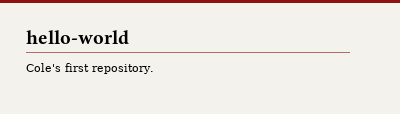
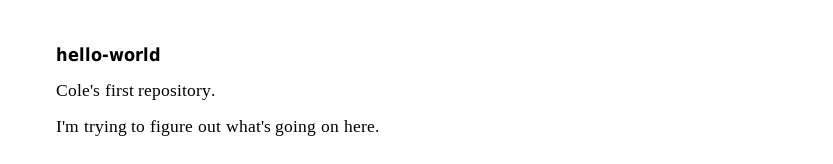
(154, 69) none -> [56,120,379,136] // I'm trying to figure out what's going on here.

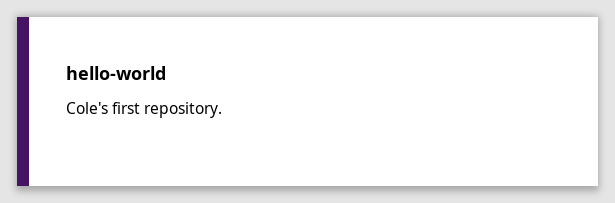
[56,120,379,136] // I'm trying to figure out what's going on here. -> (223, 110) none

